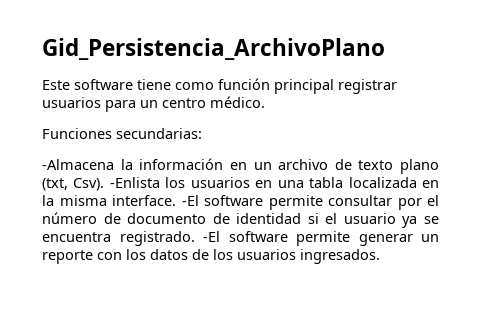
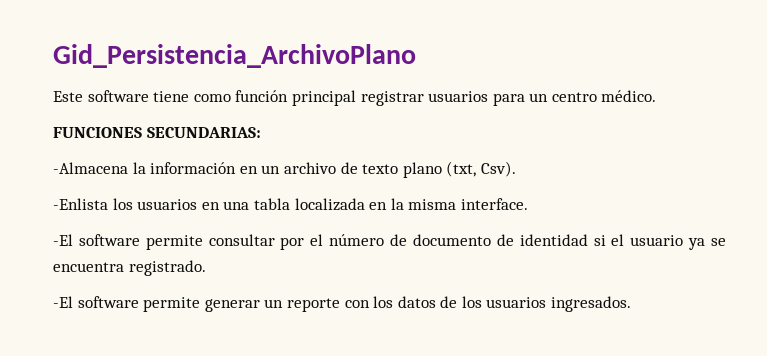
[42,128,202,139] Funciones secundarias: -> [53,127,261,138] FUNCIONES SECUNDARIAS:
(105, 184) none -> (516, 169) //
(176, 200) none -> (528, 204) //
(195, 238) none -> (206, 268) //

